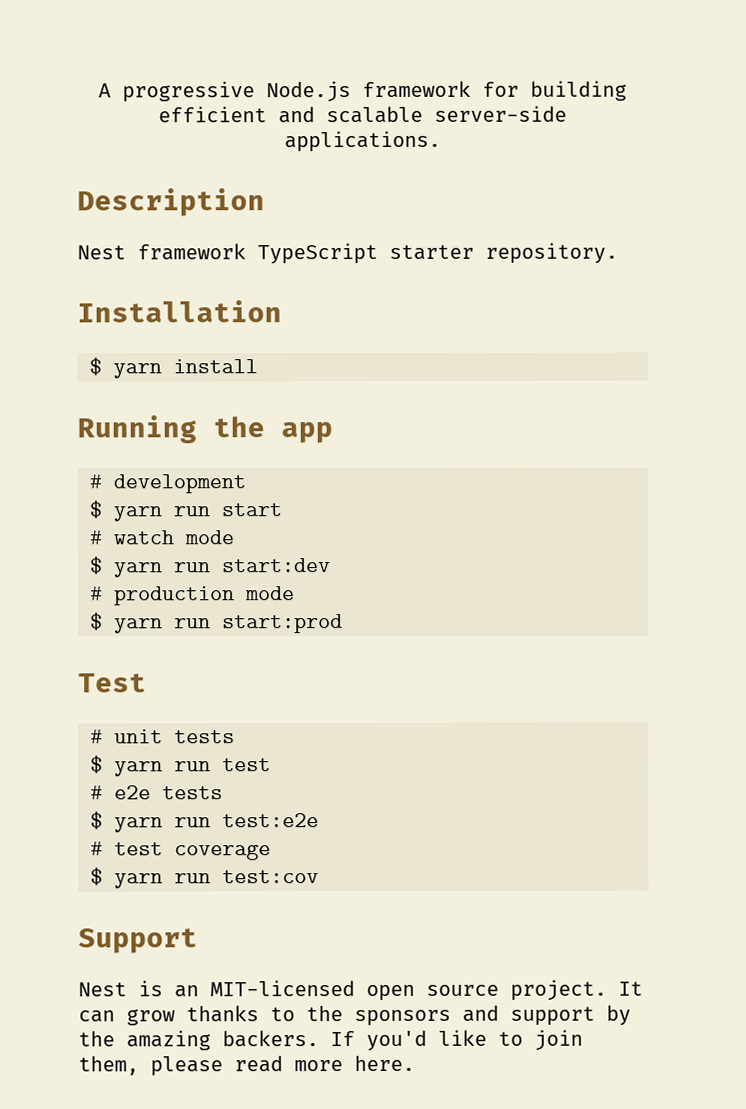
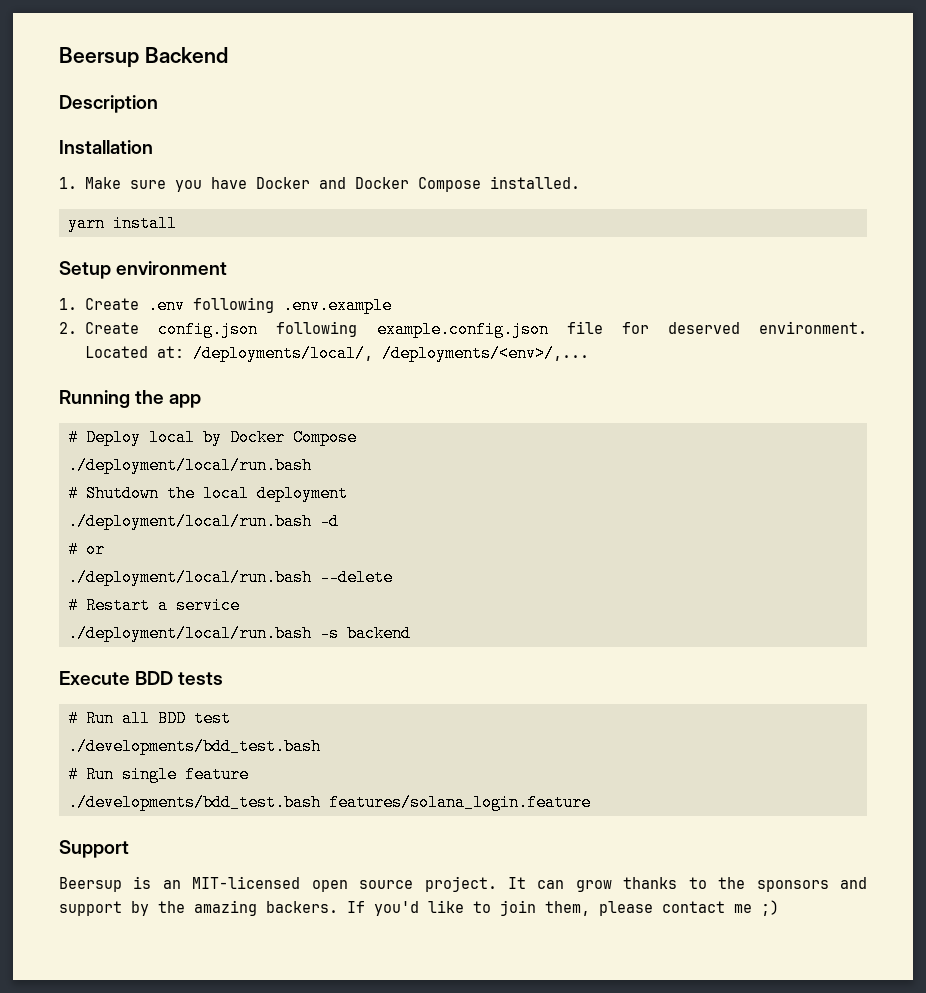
[98,80,627,103] [158,105,567,124] [284,130,441,153] [77,188,265,217] [77,242,618,265] [77,300,282,323] [89,357,258,379] [77,415,333,444] [89,474,246,494] [89,500,282,522] [89,530,234,545] [90,556,331,578] [90,586,295,606] [90,612,343,634] [78,673,147,693] [90,729,235,744] [90,755,271,777] [90,785,223,800] [90,811,319,833] [90,841,271,861] [90,867,319,889] A progressive Node.js framework for building efficient and scalable server-side applications. // Description // Nest framework TypeScript starter repository. // Installation // $ yarn install // Running the app // # development // $ yarn run start // # watch mode // $ yarn run start:dev // # production mode // $ yarn run start:prod // Test // # unit tests // $ yarn run test // # e2e tests // $ yarn run test:e2e // # test coverage // $ yarn run test:cov -> [59,47,228,68] [59,95,158,113] [59,140,153,154] [59,176,581,192] [68,215,177,232] [59,261,228,279] [59,297,393,314] [59,321,867,338] [85,345,590,362] [59,390,202,408] [68,429,357,446] [68,457,312,474] [68,485,348,502] [68,513,339,530] [68,541,105,558] [68,569,393,586] [68,597,240,614] [68,625,411,642] [59,671,224,685] [68,710,231,727] [68,738,321,755] [68,766,249,783] [68,794,591,811] Beersup Backend // Description // Installation // 1. Make sure you have Docker and Docker Compose installed. // yarn install // Setup environment // 1. Create .env following .env.example // 2. Create config.json following example.config.json file for deserved environment. Located at: /deployments/local/, /deployments/<env>/,... // Running the app // # Deploy local by Docker Compose // ./deployment/local/run.bash // # Shutdown the local deployment // ./deployment/local/run.bash -d // # or // ./deployment/local/run.bash --delete // # Restart a service // ./deployment/local/run.bash -s backend // Execute BDD tests // # Run all BDD test // ./developments/bdd_test.bash // # Run single feature // ./developments/bdd_test.bash features/solana_login.feature
[78,982,127,997] Nest -> [59,877,122,892] Beersup
[234,1054,415,1073] read more here. -> [662,900,779,916] contact me ;)

